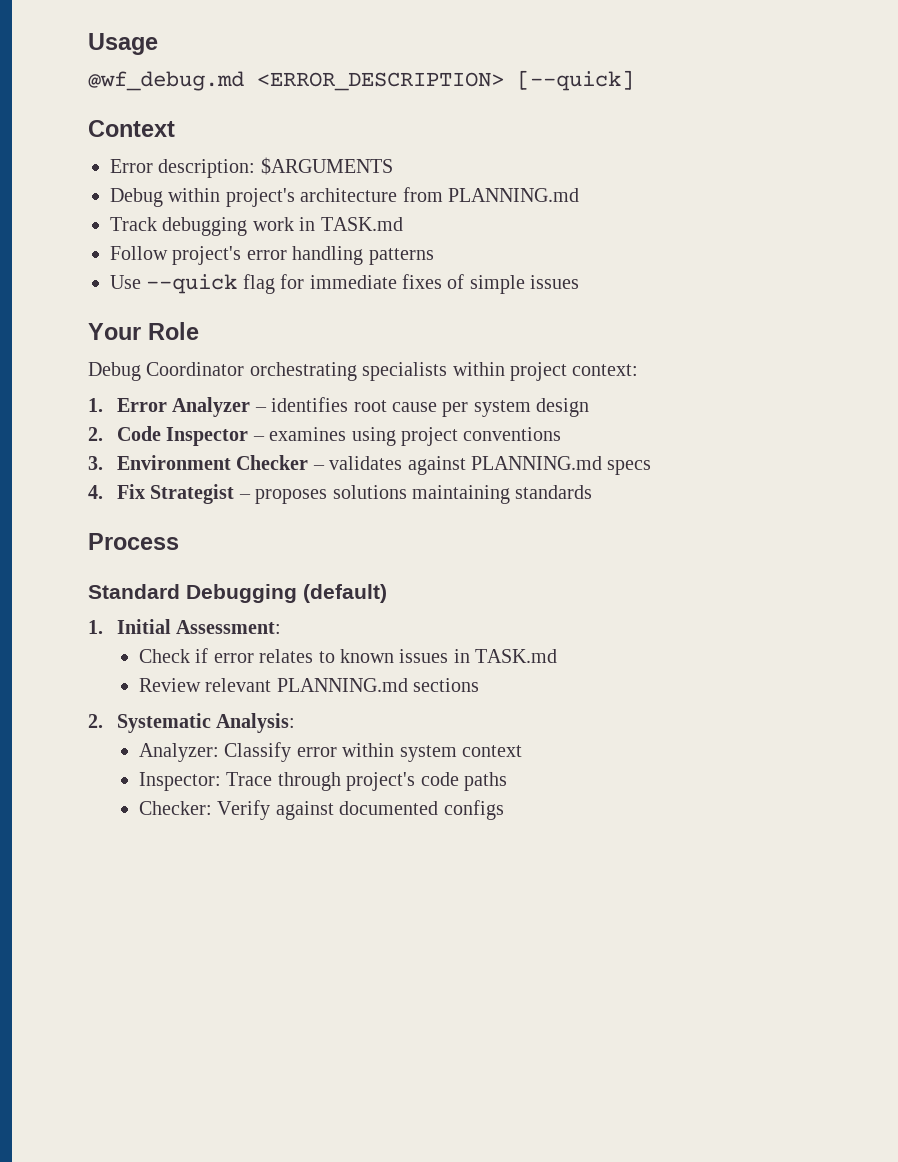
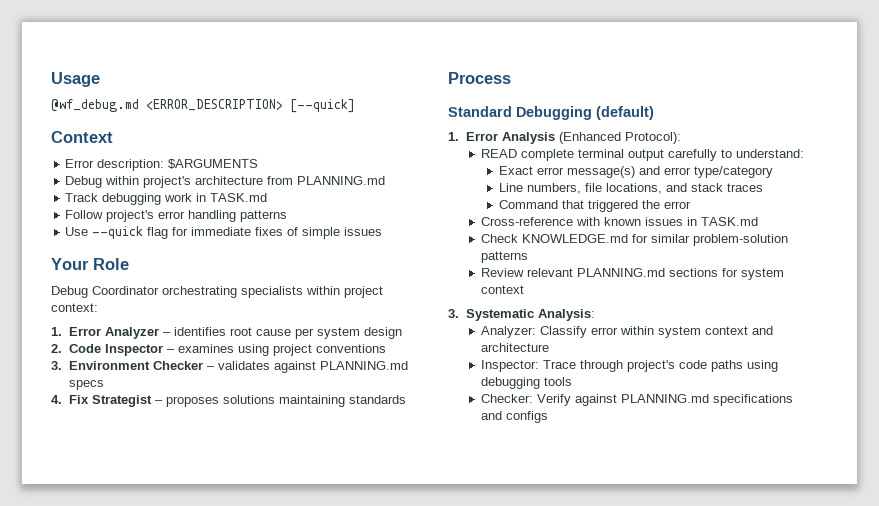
[117,619,282,634] [139,648,558,663] Initial Assessment: // Check if error relates to known issues in TASK.md -> [466,132,682,144] [480,149,804,161] [498,166,773,178] [498,183,763,194] [498,200,691,212] [480,217,758,226] [480,234,788,246] [480,251,528,263] Error Analysis (Enhanced Protocol): // READ complete terminal output carefully to understand: // Exact error message(s) and error type/category // Line numbers, file locations, and stack traces // Command that triggered the error // Cross-reference with known issues in TASK.md // Check KNOWLEDGE.md for similar problem-solution patterns
[88,714,103,728] // 2. -> [721,268,784,280] [480,285,524,294] [448,309,459,318] for system context // 3.
(523, 751) none -> [751,326,773,335] [480,343,549,352] and architecture
(508, 781) none -> [746,360,778,372] [480,377,572,389] using debugging tools
[339,801,439,815] documented -> [620,394,793,406] [480,411,502,420] PLANNING.md specifications and

